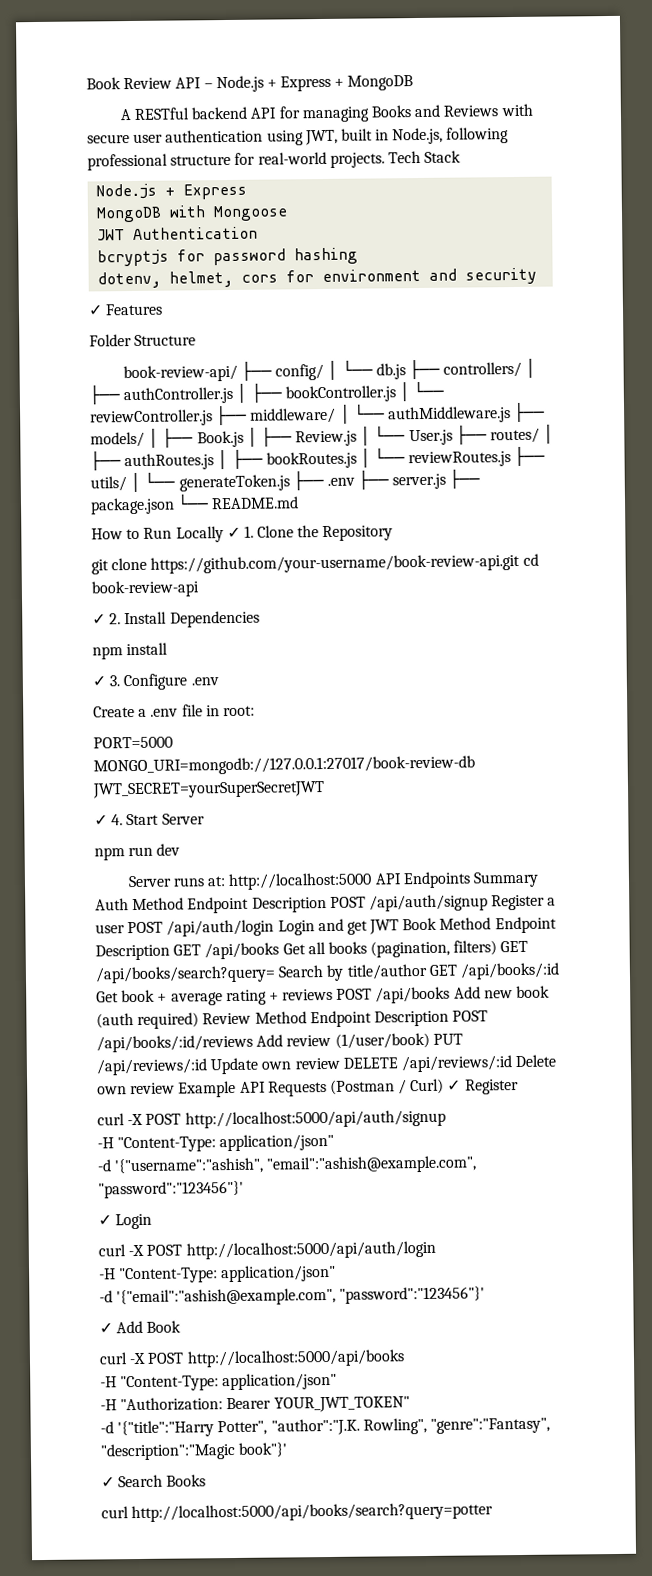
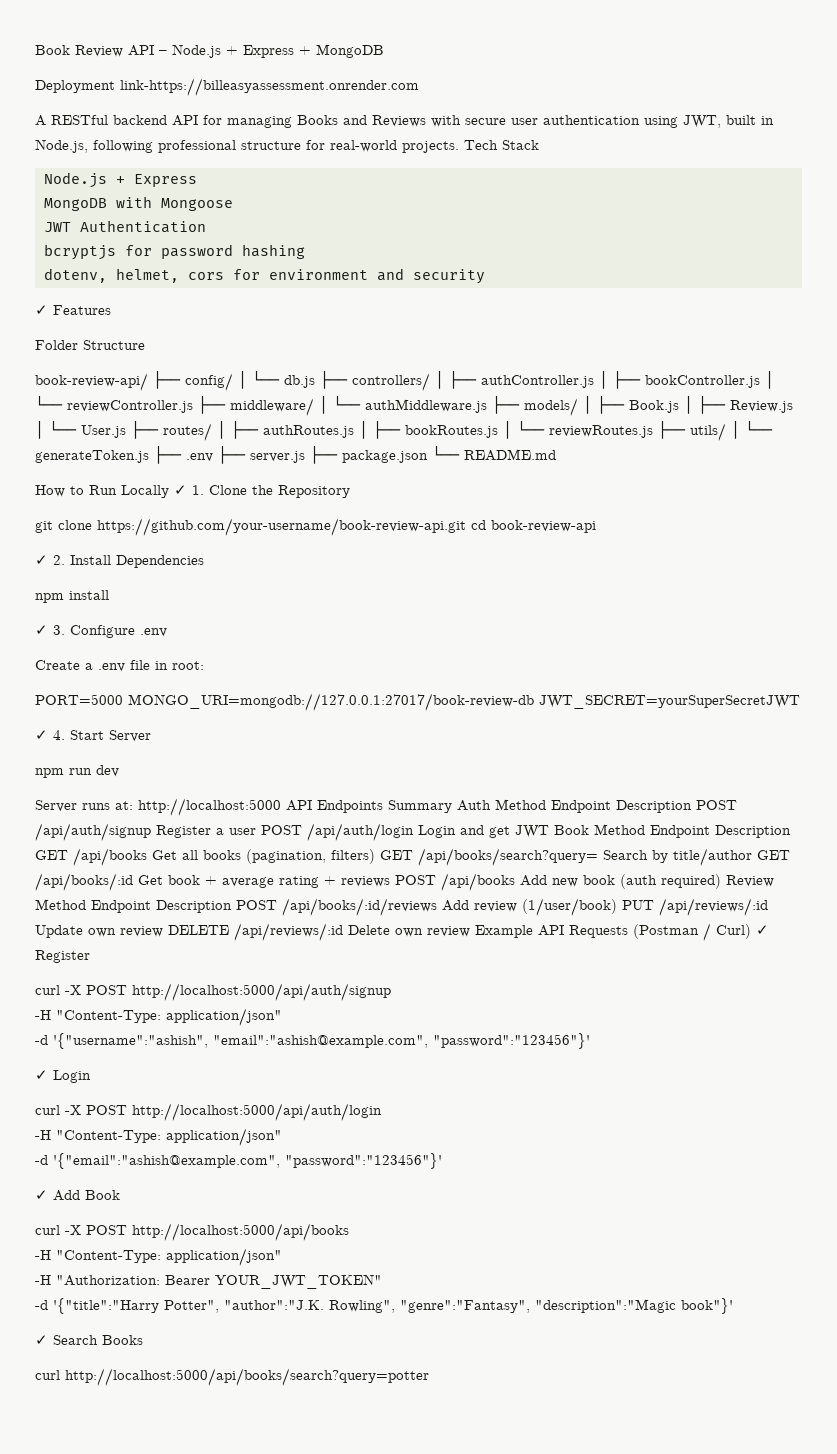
(414, 83) none -> [35,78,419,96] // Deployment link-https://billeasyassessment.onrender.com

